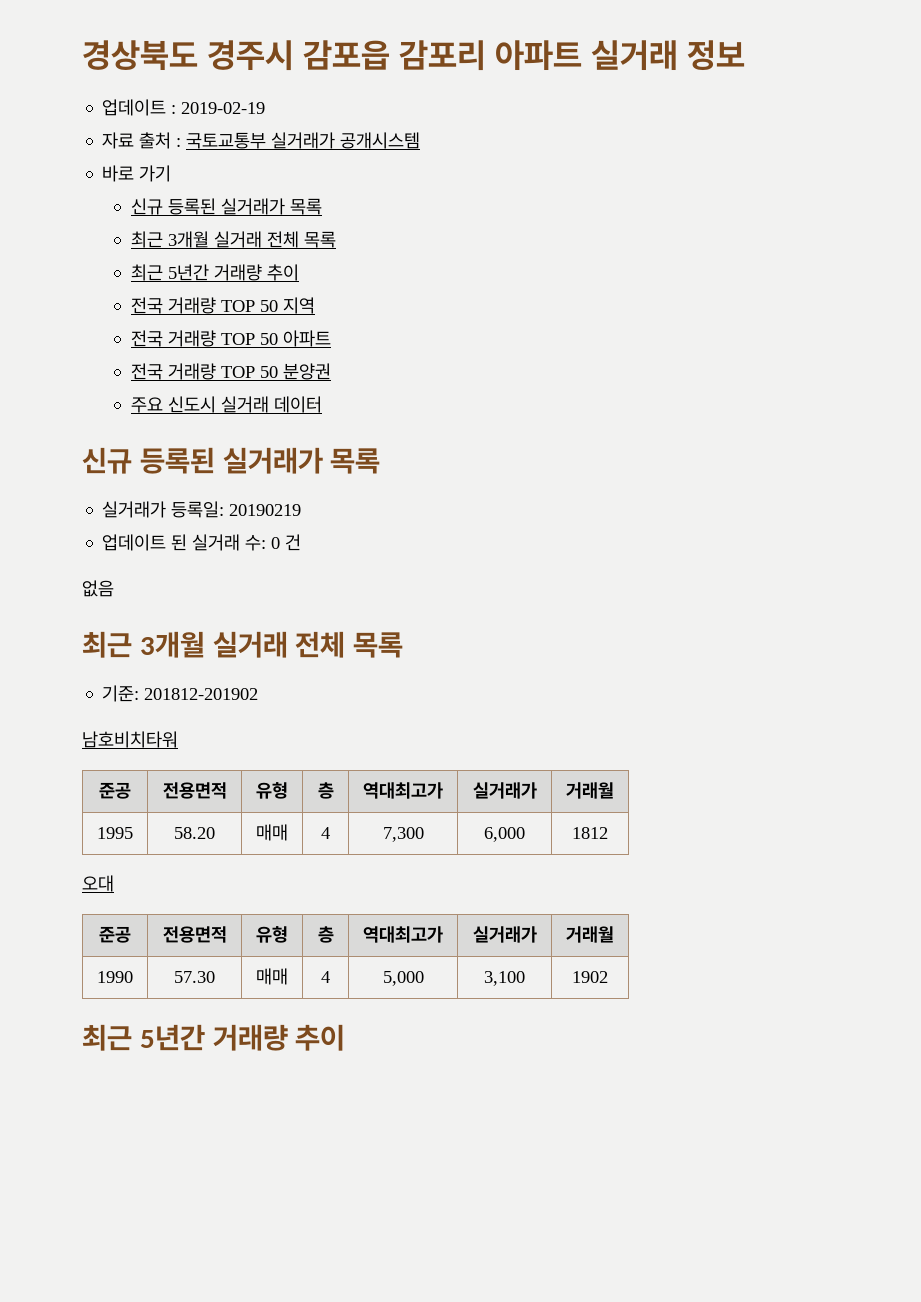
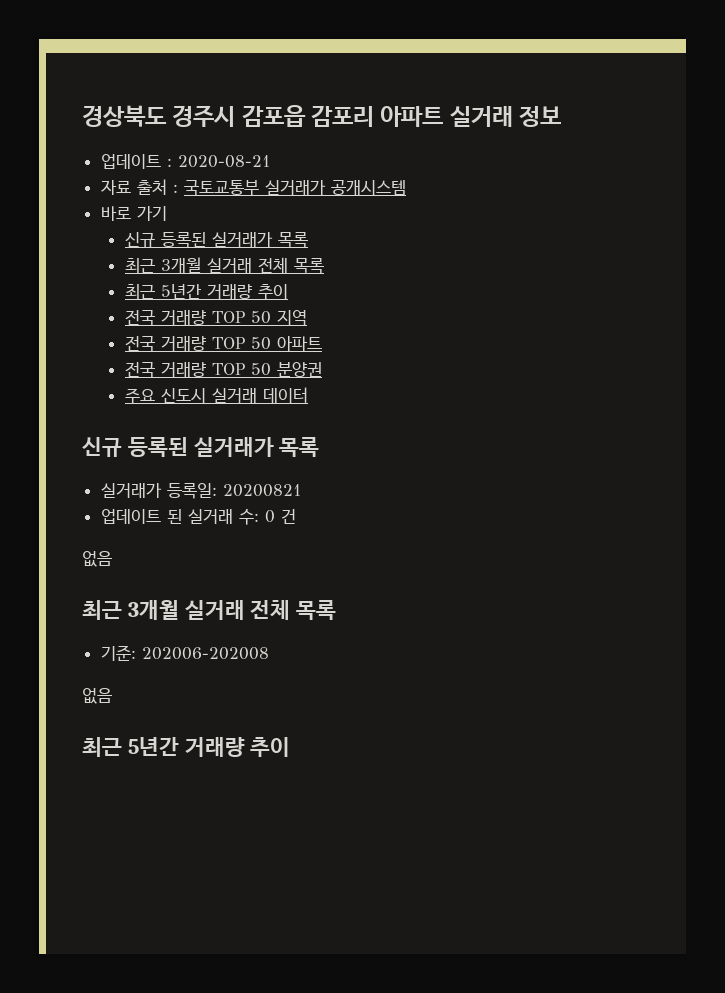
[181,102,266,114] 2019-02-19 -> [177,155,270,168] 2020-08-21
[229,504,302,516] 20190219 -> [222,484,301,497] 20200821
[144,688,259,700] [82,731,178,748] [99,782,131,799] [162,782,227,799] [256,782,288,799] [317,782,334,799] [363,782,443,799] [472,782,537,799] [566,782,614,799] [97,827,133,839] [174,827,215,839] [256,824,288,841] [321,827,330,839] [382,827,424,842] [484,827,525,842] [572,827,608,839] [82,875,114,892] [99,926,131,943] [162,926,227,943] [256,926,288,943] [317,926,334,943] [363,926,443,943] [472,926,537,943] [566,926,614,943] [97,971,133,983] [174,971,215,983] [256,968,288,985] [321,971,330,983] [382,971,424,986] [484,971,525,986] [572,971,608,983] 201812-201902 // 남호비치타워 // 준공 | 전용면적 | 유형 | 층 | 역대최고가 | 실거래가 | 거래월 // 1995 | 58.20 | 매매 | 4 | 7,300 | 6,000 | 1812 // 오대 // 준공 | 전용면적 | 유형 | 층 | 역대최고가 | 실거래가 | 거래월 // 1990 | 57.30 | 매매 | 4 | 5,000 | 3,100 | 1902 -> [141,647,269,660] [82,688,112,704] 202006-202008 // 없음

